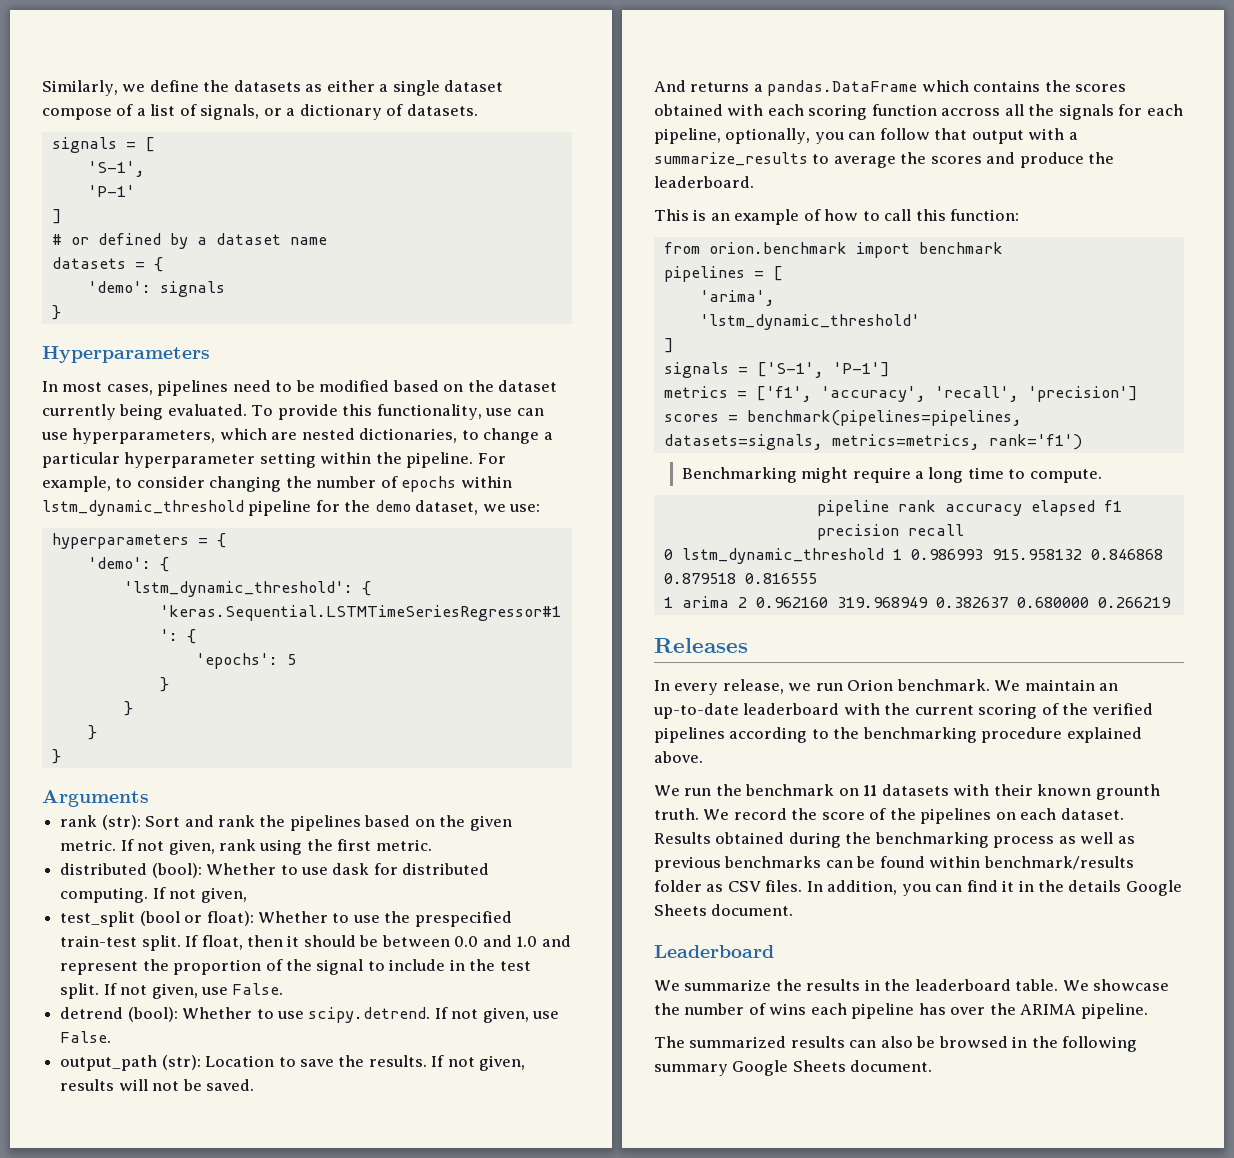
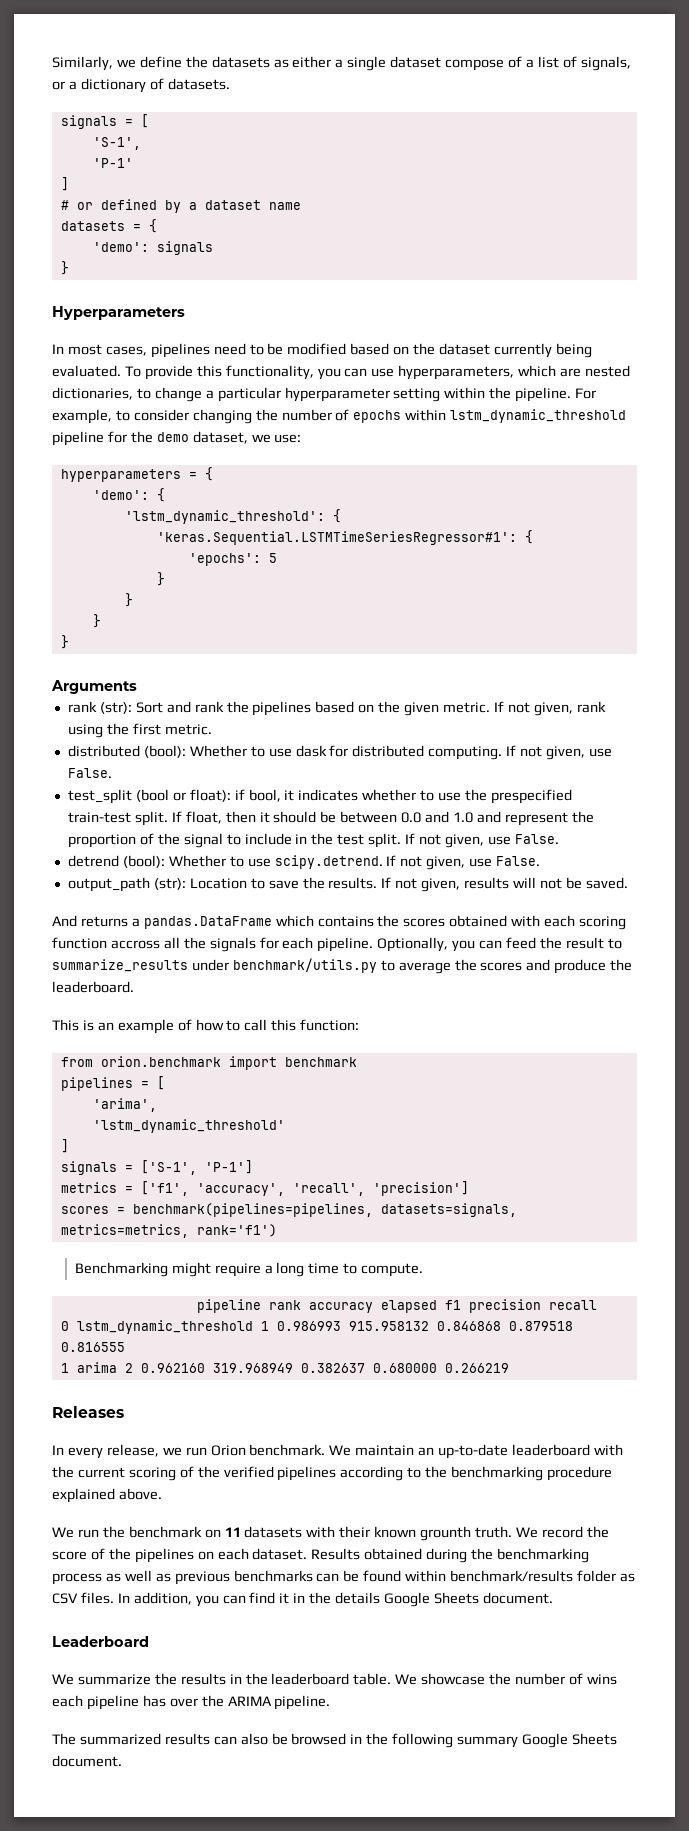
[485,408,513,416] use -> [317,368,341,380] you
(247, 895) none -> [588,748,612,757] [67,768,112,778] use False.
[257,911,328,923] Whether -> [234,789,417,802] if bool, it indicates whether
[654,128,1078,144] [654,152,808,166] pipeline, optionally, you can follow that output with a summarize_results -> [317,937,622,952] [52,958,377,973] pipeline. Optionally, you can feed the result to summarize_results under benchmark/utils.py

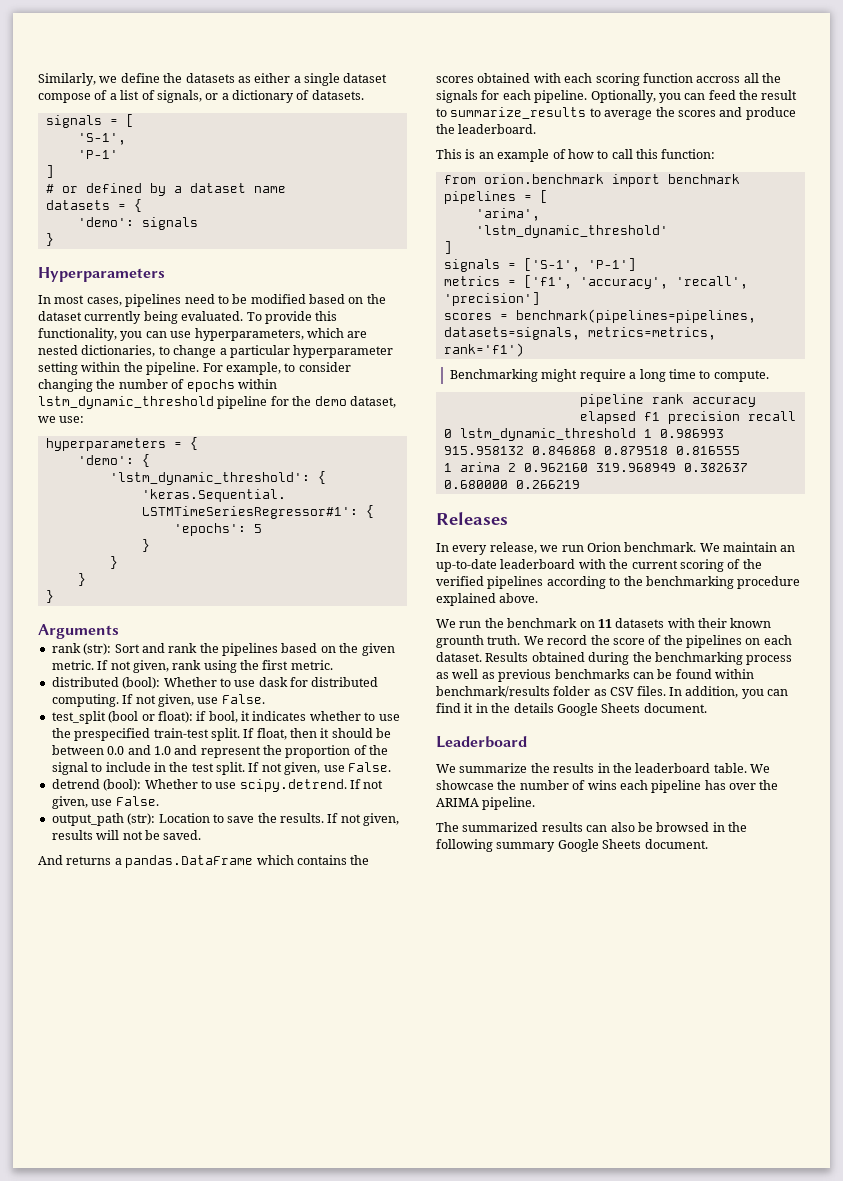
[191,958,377,973] under benchmark/utils.py -> (587, 113) none

